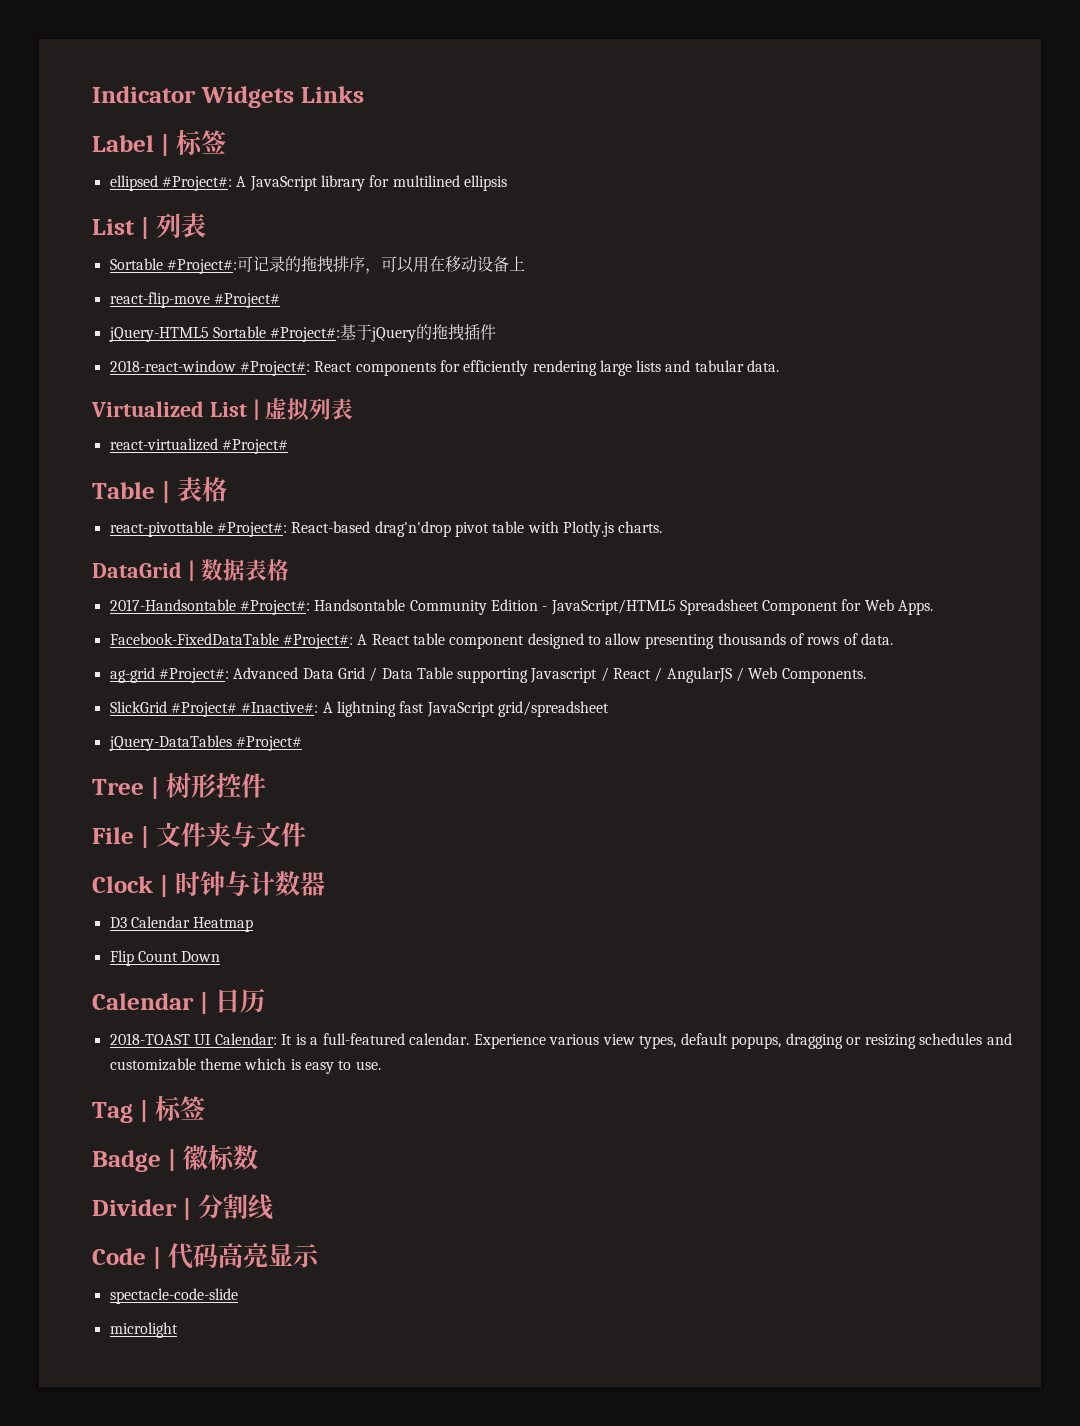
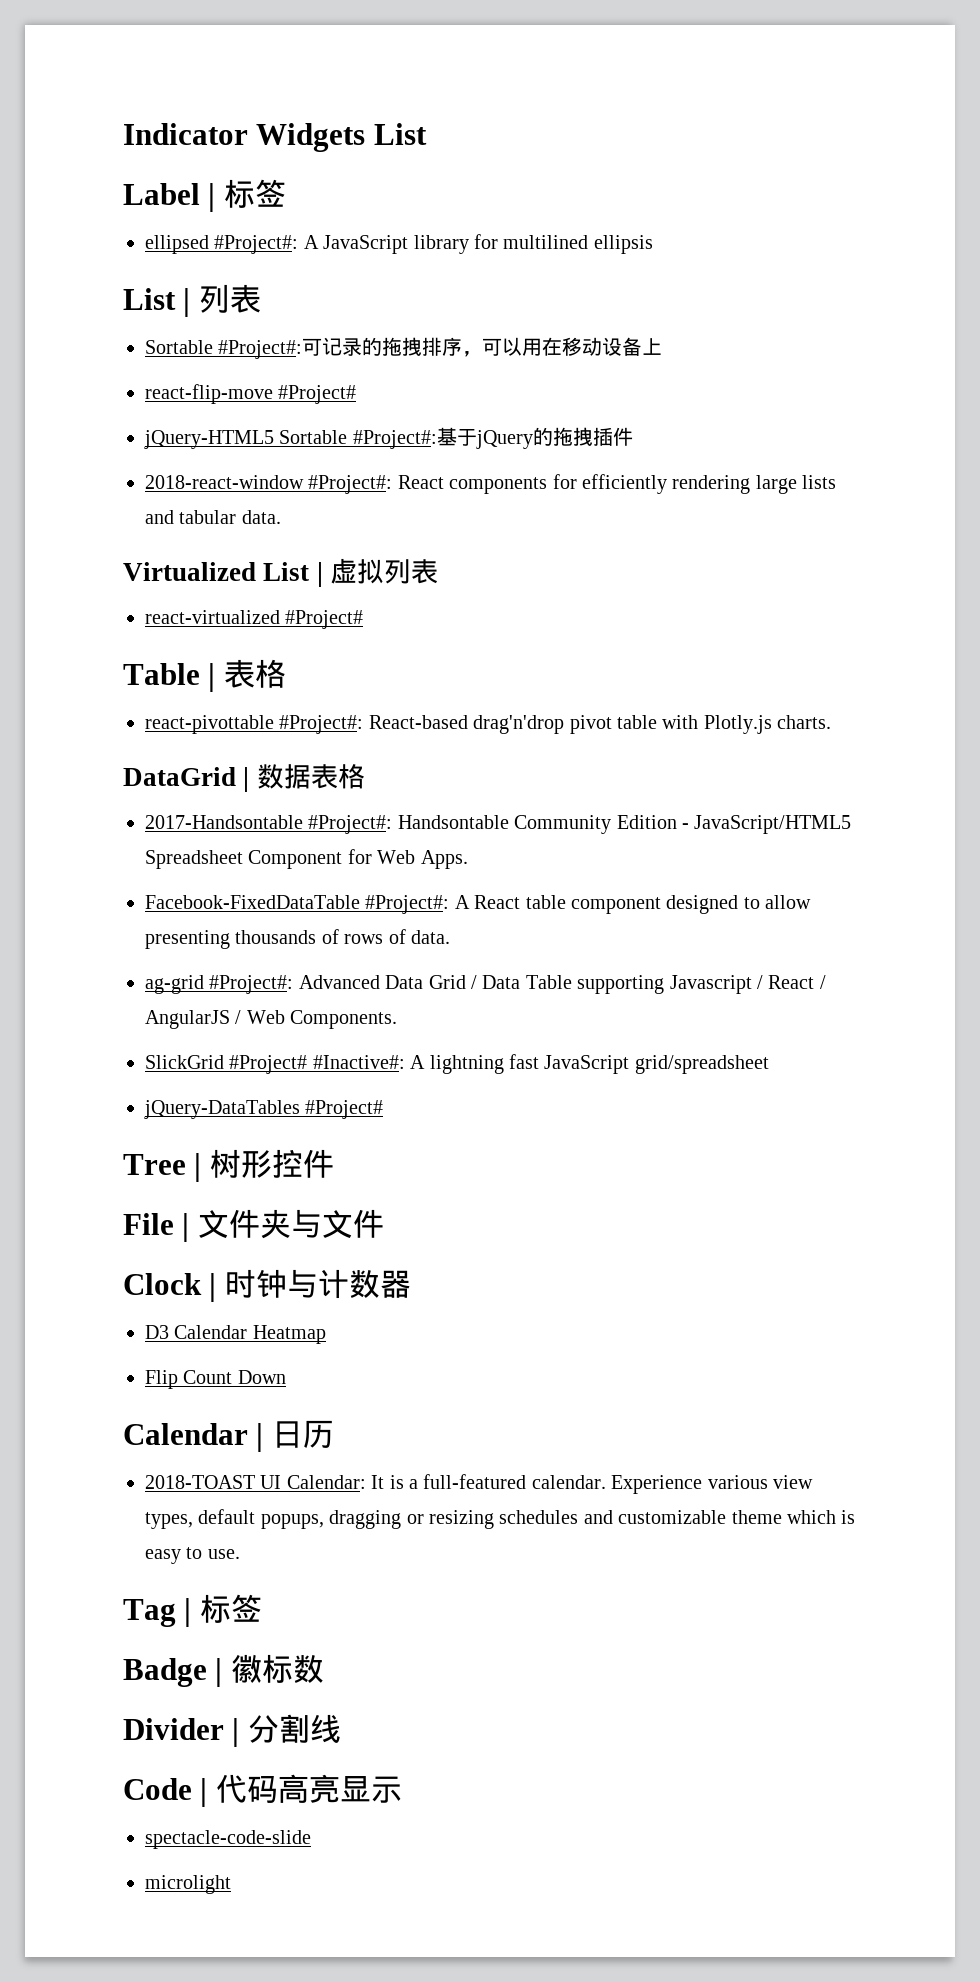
[300,86,364,103] Links -> [373,123,427,145] List

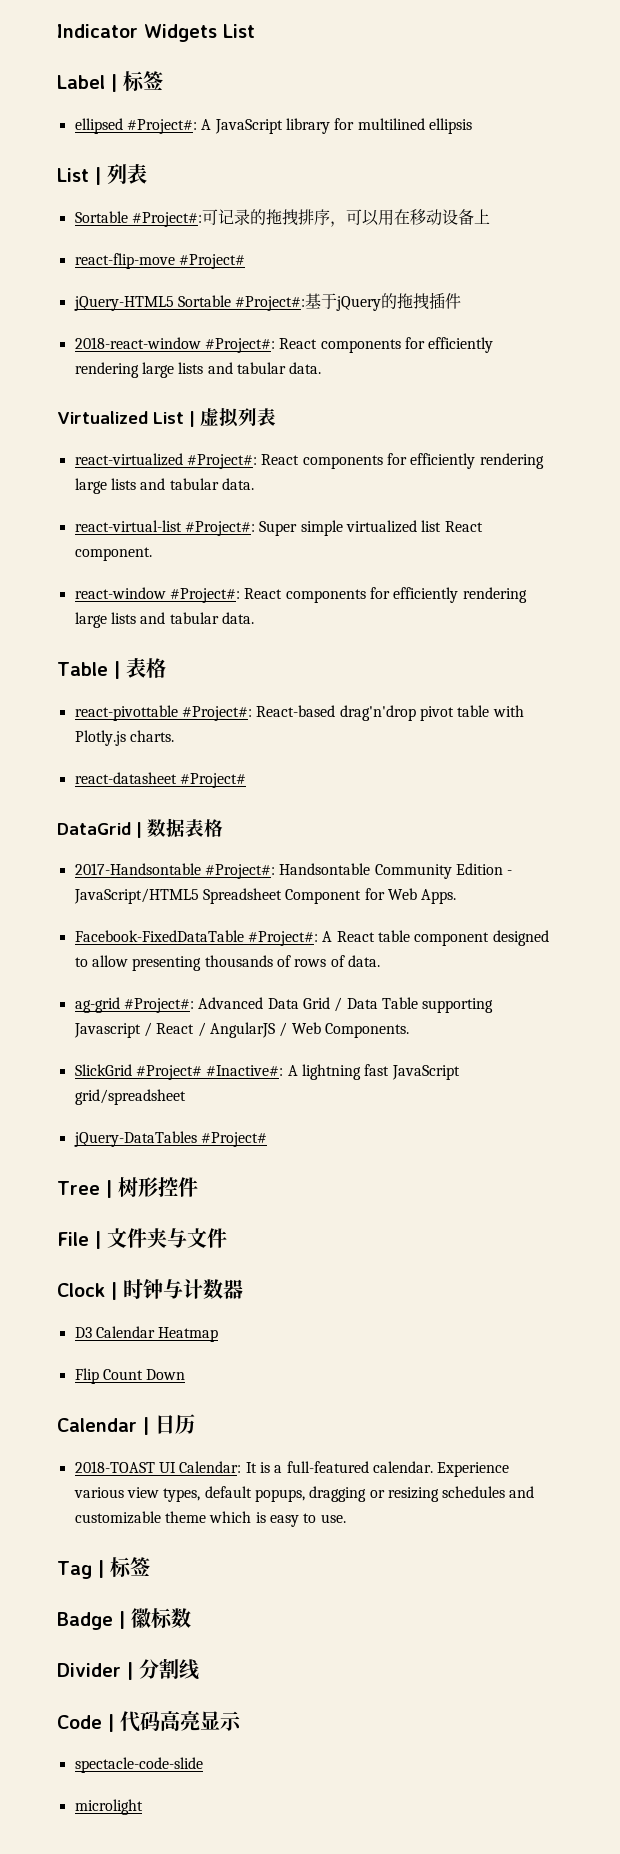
[285,610,364,629] #Project# -> [186,453,544,469] [74,478,254,494] [74,520,483,536] [74,547,152,561] [74,587,527,603] [74,612,254,628] #Project#: React components for efficiently rendering large lists and tabular data. // react-virtual-list #Project#: Super simple virtualized list React component. // react-window #Project#: React components for efficiently rendering large lists and tabular data.
(832, 722) none -> [74,772,246,788] // react-datasheet #Project#

